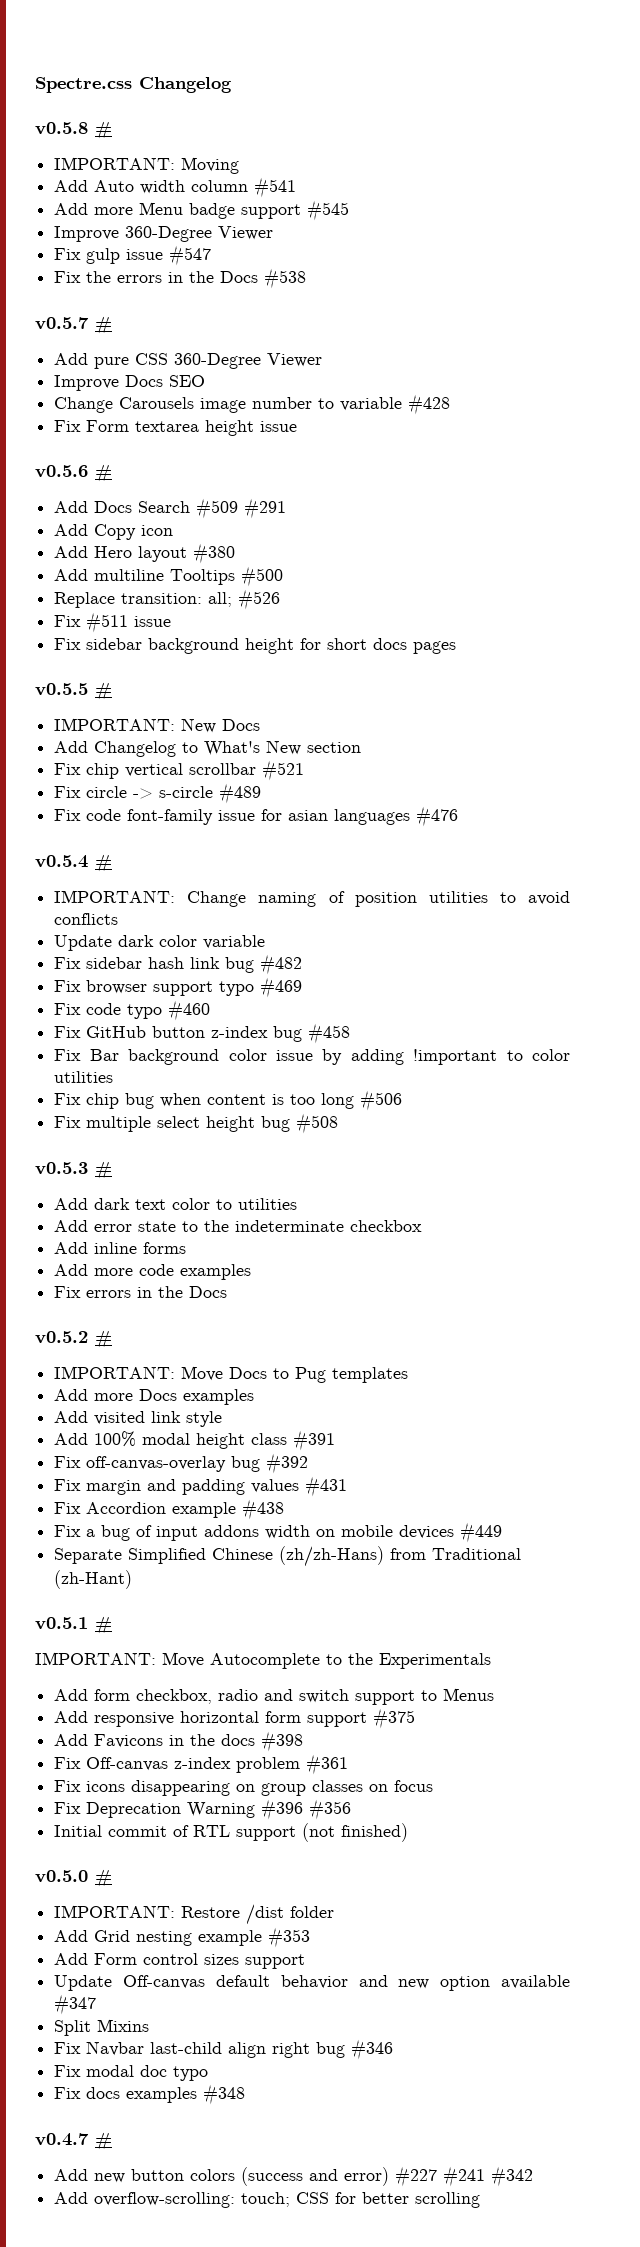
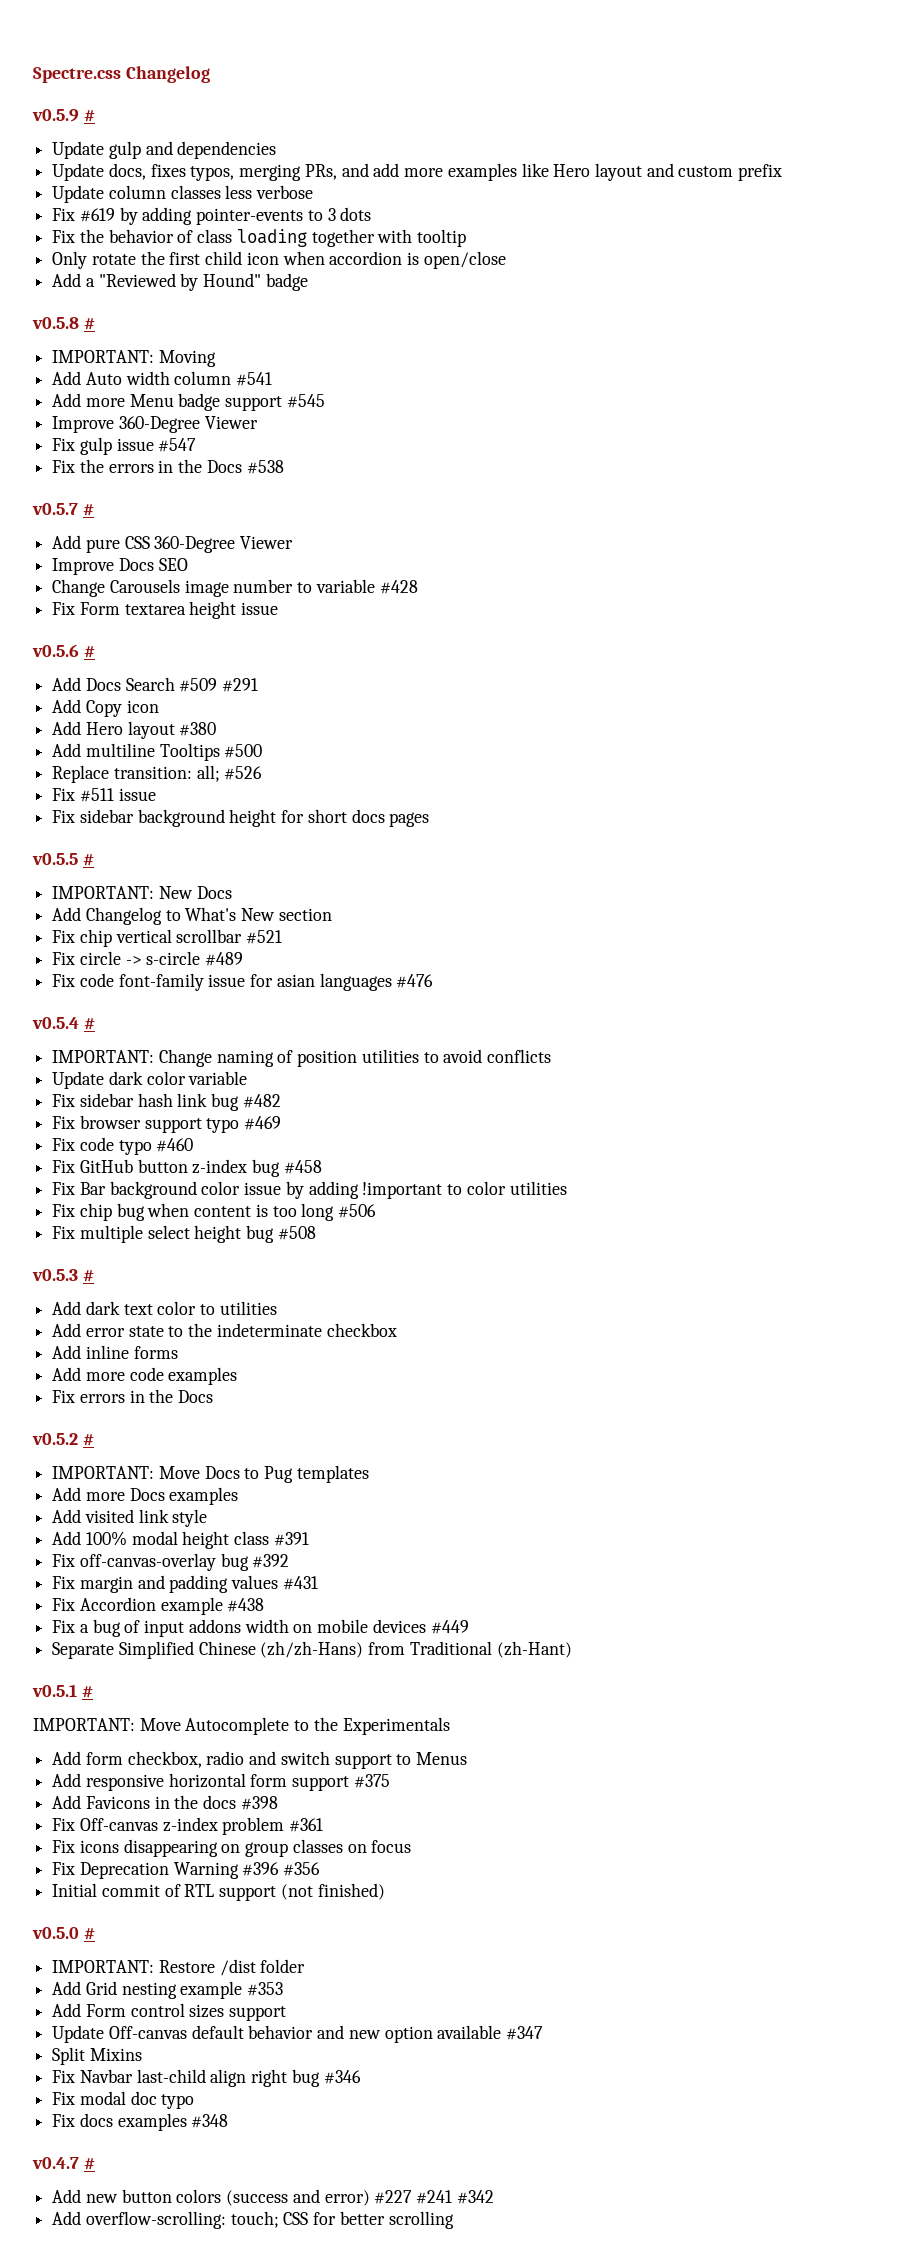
(232, 85) none -> [32,109,95,122] [52,141,277,159] [52,163,783,181] [52,185,314,203] [52,207,372,225] [52,229,467,247] [52,251,506,269] [52,273,308,291] // v0.5.9 # // Update gulp and dependencies // Update docs, fixes typos, merging PRs, and add more examples like Hero layout and custom prefix // Update column classes less verbose // Fix #619 by adding pointer-events to 3 dots // Fix the behavior of class loading together with tooltip // Only rotate the first child icon when accordion is open/close // Add a "Reviewed by Hound" badge

